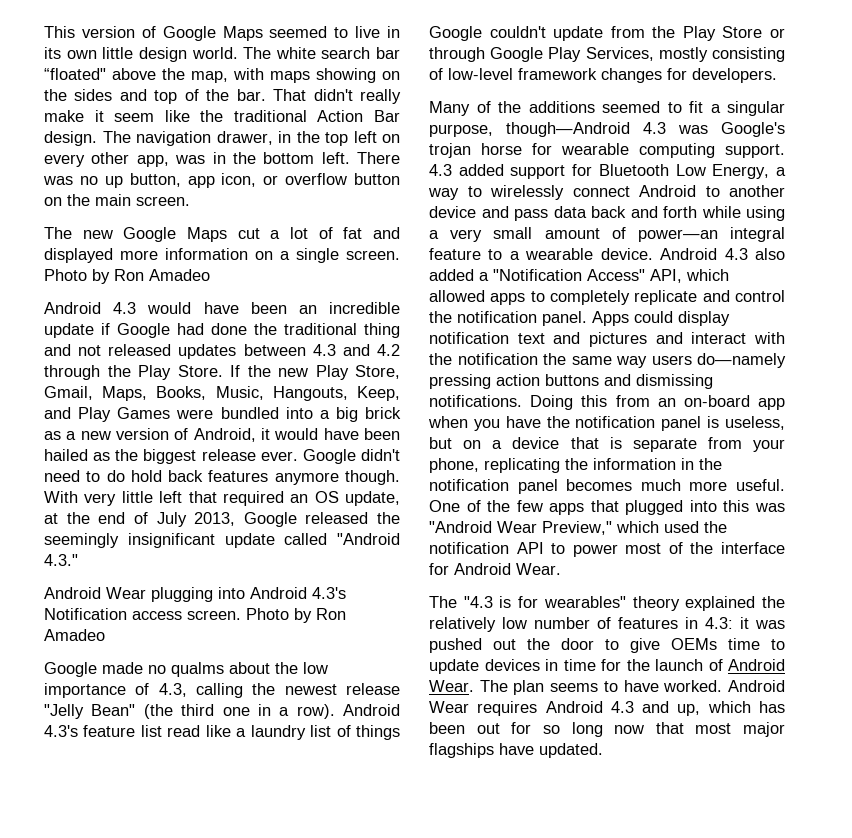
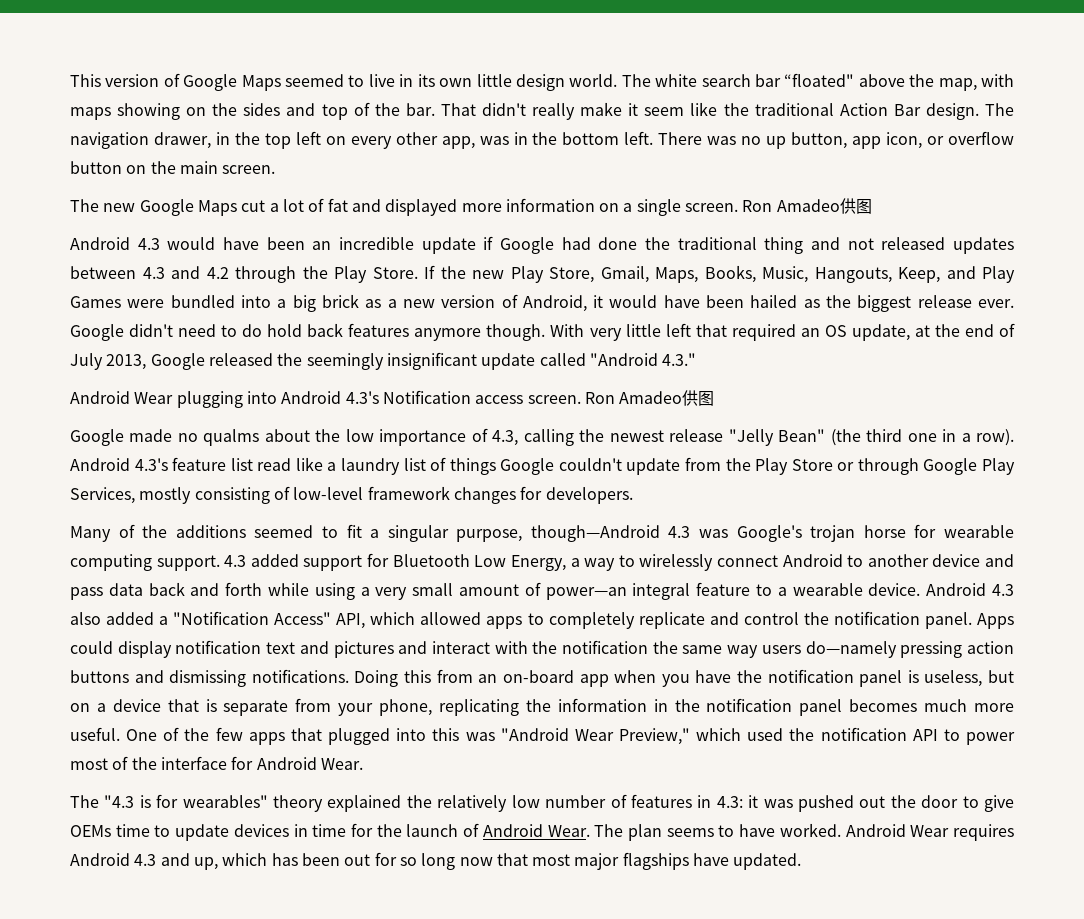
[44,269,210,284] Photo by Ron Amadeo -> [742,198,872,214] Ron Amadeo供图
[246,608,346,623] [44,629,105,641] Photo by Ron Amadeo -> [584,390,715,406] Ron Amadeo供图

